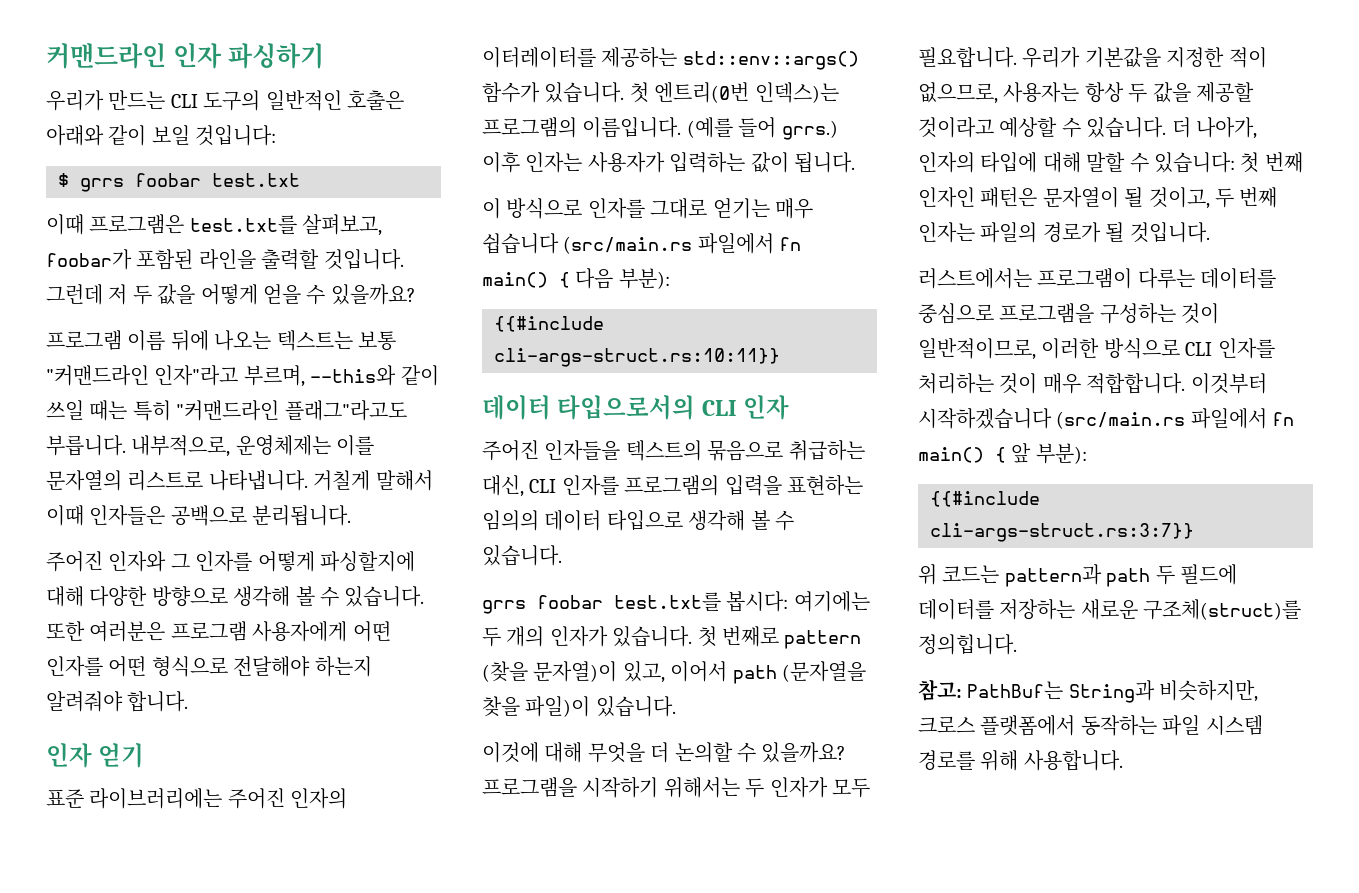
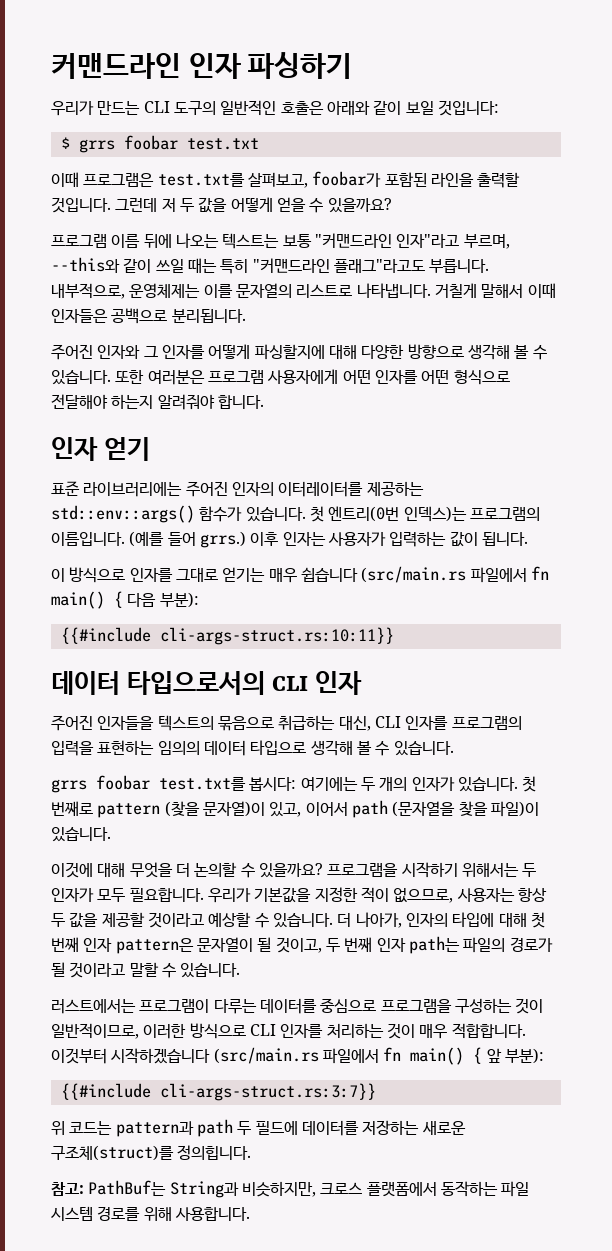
[1086,152,1303,173] [918,187,1038,208] 말할 수 있습니다: 첫 번째 인자인 패턴은 -> [530,912,545,928] [51,937,194,954] 첫 번째 인자 pattern은
[918,222,975,243] 인자는 -> [376,936,460,954] 인자 path는
[1129,222,1210,243] 것입니다. -> [69,962,241,978] 것이라고 말할 수 있습니다.

